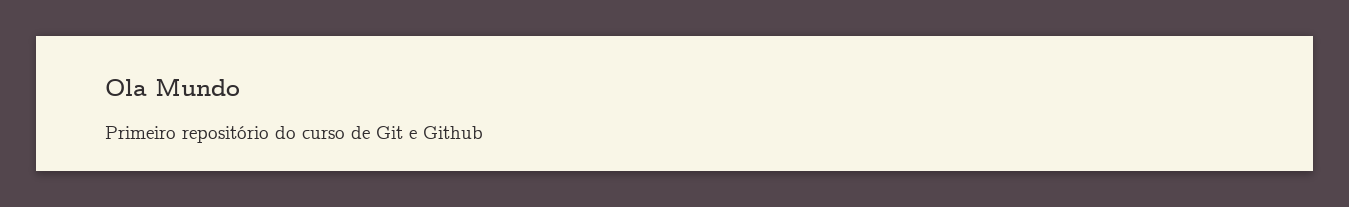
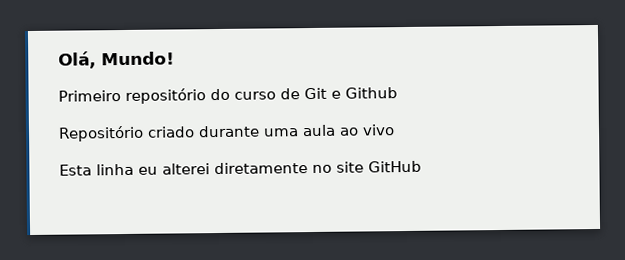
[105,78,240,96] Ola Mundo -> [58,51,175,69] Olá, Mundo!
(483, 132) none -> [58,124,395,142] [59,160,422,176] // Repositório criado durante uma aula ao vivo // Esta linha eu alterei diretamente no site GitHub

